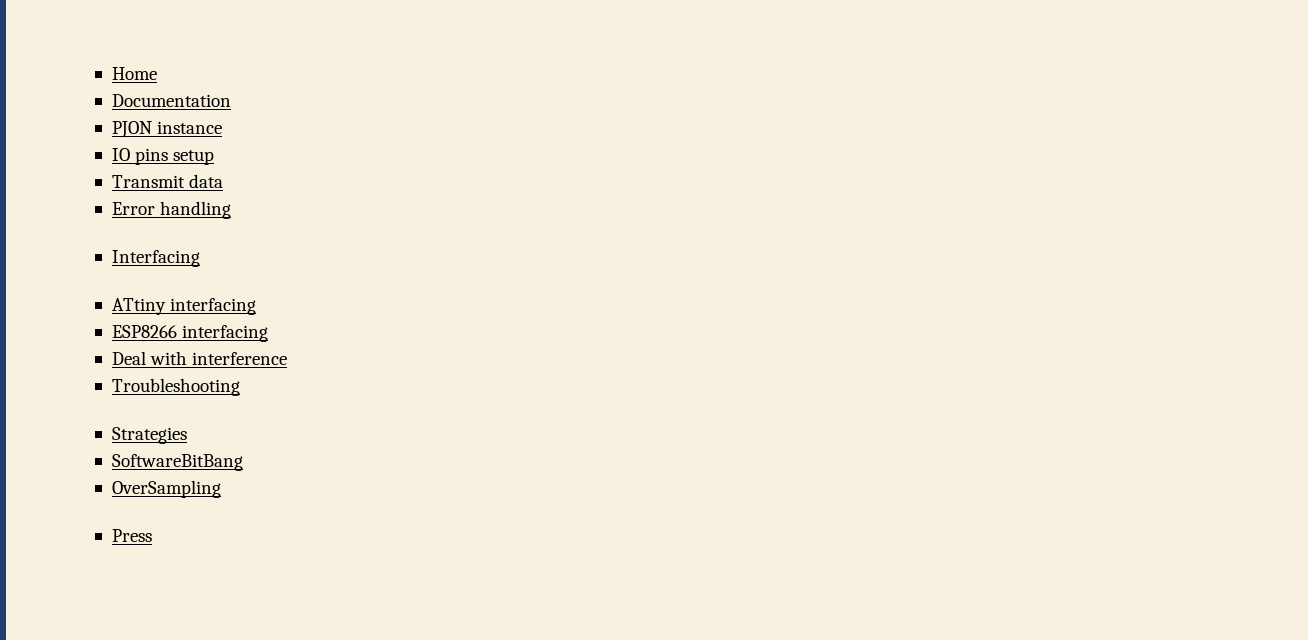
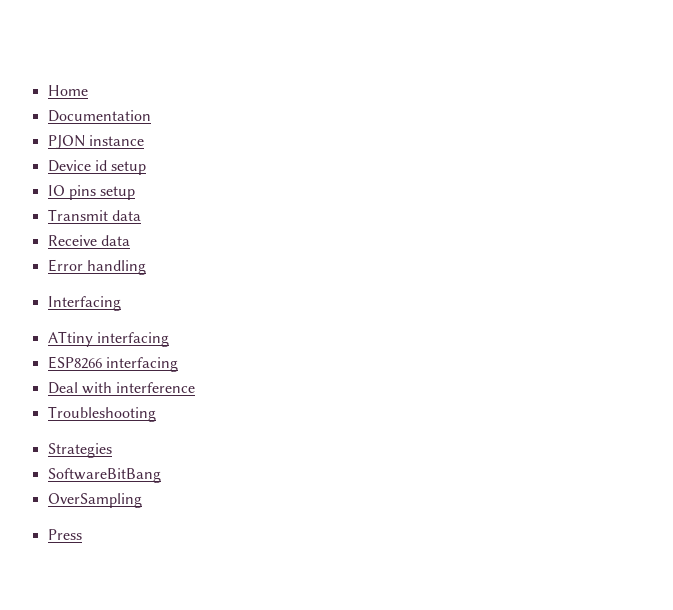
(223, 127) none -> [47,160,147,175] // Device id setup
(224, 181) none -> [47,235,130,246] // Receive data

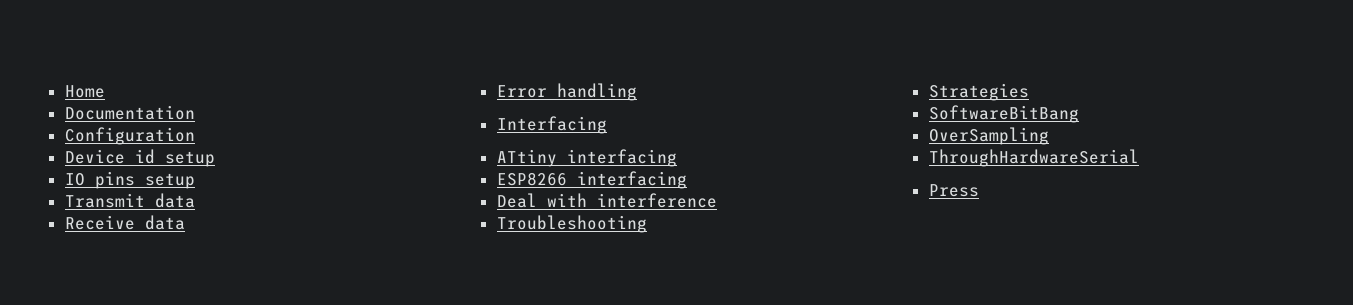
[47,135,144,149] PJON instance -> [64,127,195,145] Configuration
(142, 500) none -> [928,149,1139,167] // ThroughHardwareSerial

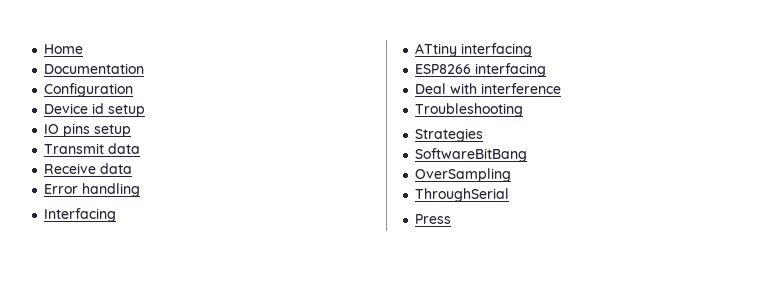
[928,149,1139,167] ThroughHardwareSerial -> [415,188,510,202] ThroughSerial

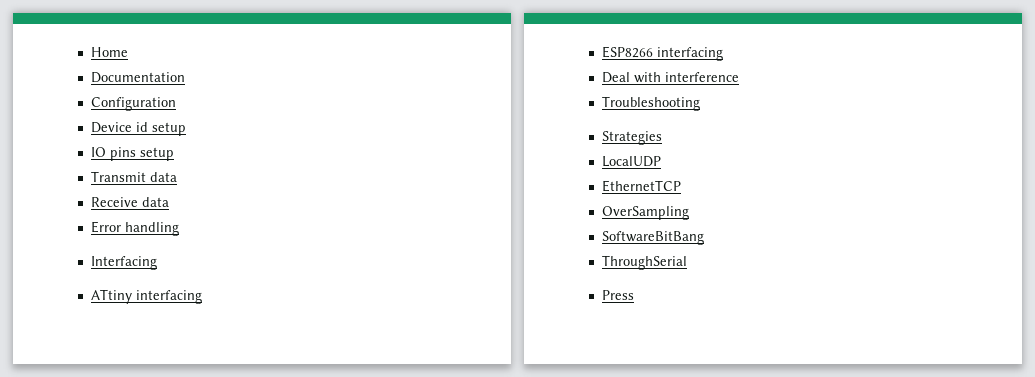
[415,148,528,162] SoftwareBitBang -> [601,156,661,167] [601,180,681,192] LocalUDP // EthernetTCP
(512, 175) none -> [601,231,704,245] // SoftwareBitBang

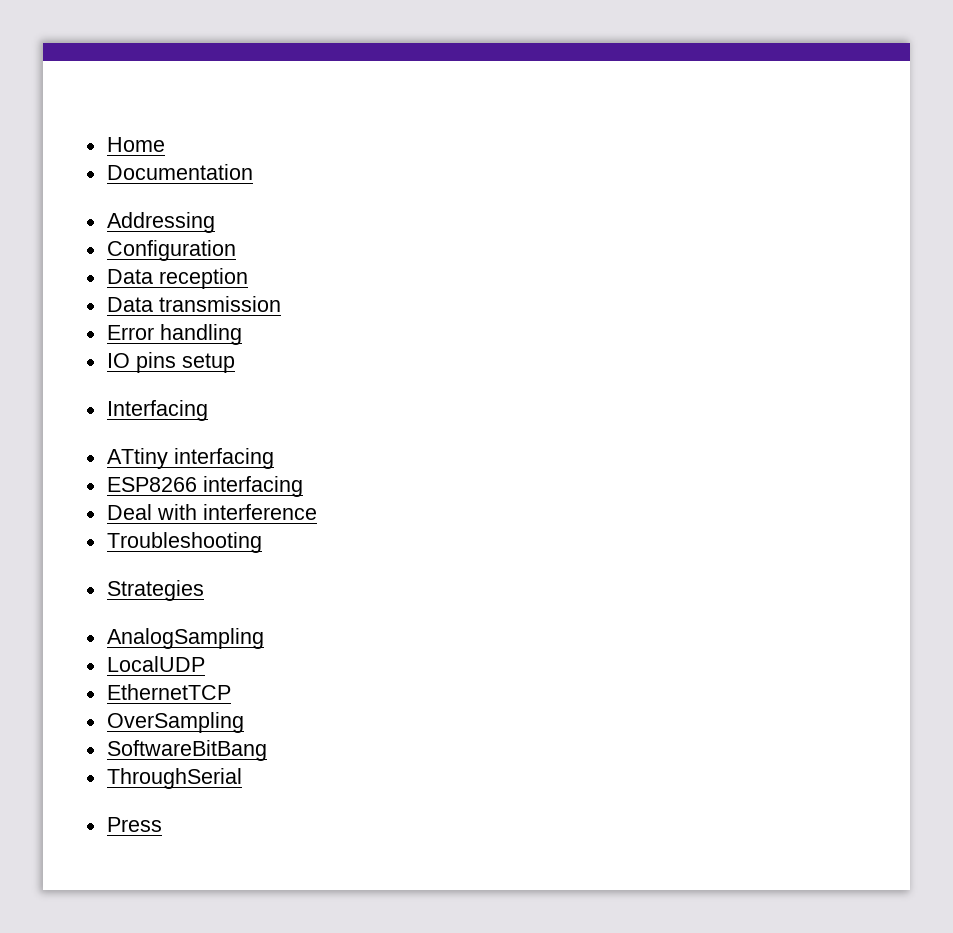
(185, 77) none -> [106,212,215,233] // Addressing
[90,122,186,136] [90,147,174,161] [90,171,177,182] [90,197,169,207] [90,221,179,236] Device id setup // IO pins setup // Transmit data // Receive data // Error handling -> [106,268,248,289] [106,296,281,312] [106,324,242,345] [106,352,235,373] Data reception // Data transmission // Error handling // IO pins setup
(662, 138) none -> [106,628,264,649] // AnalogSampling

